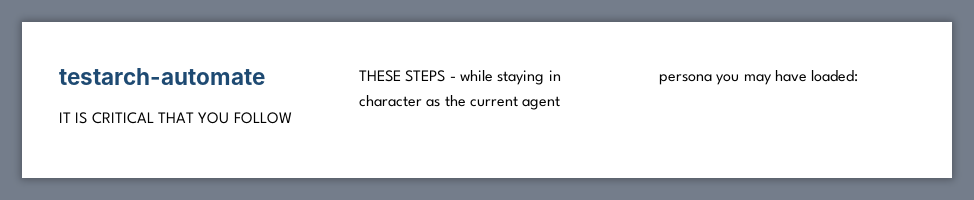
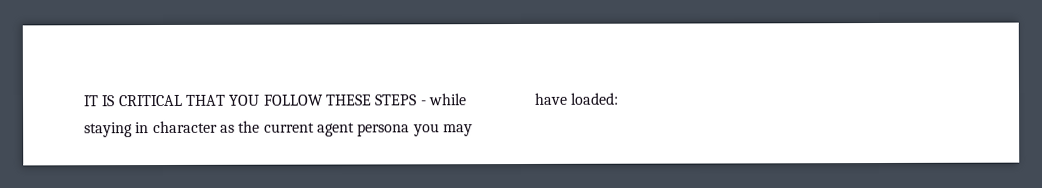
[59,68,265,85] testarch-automate // -> (84, 101) none

